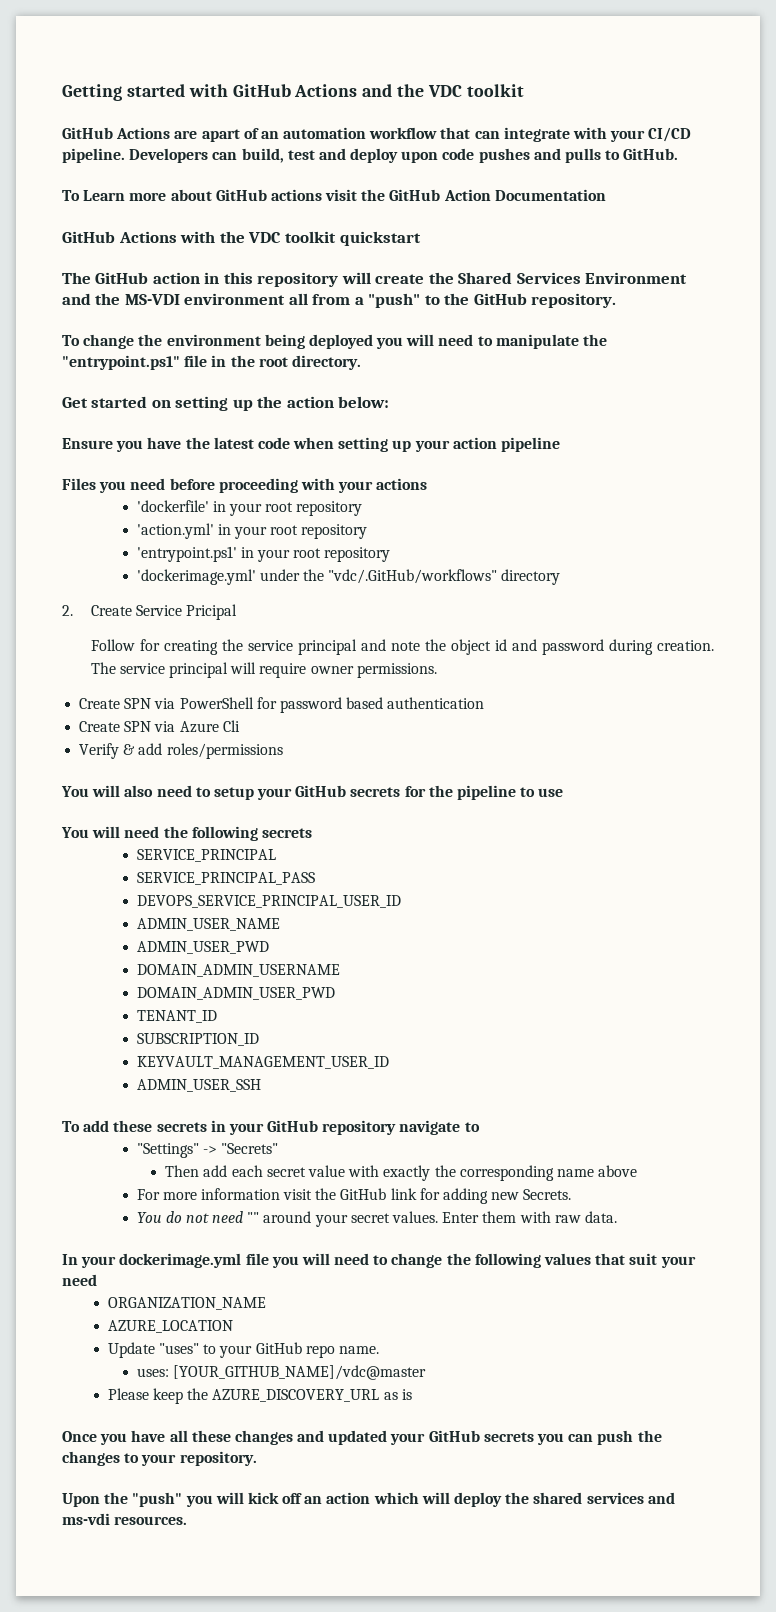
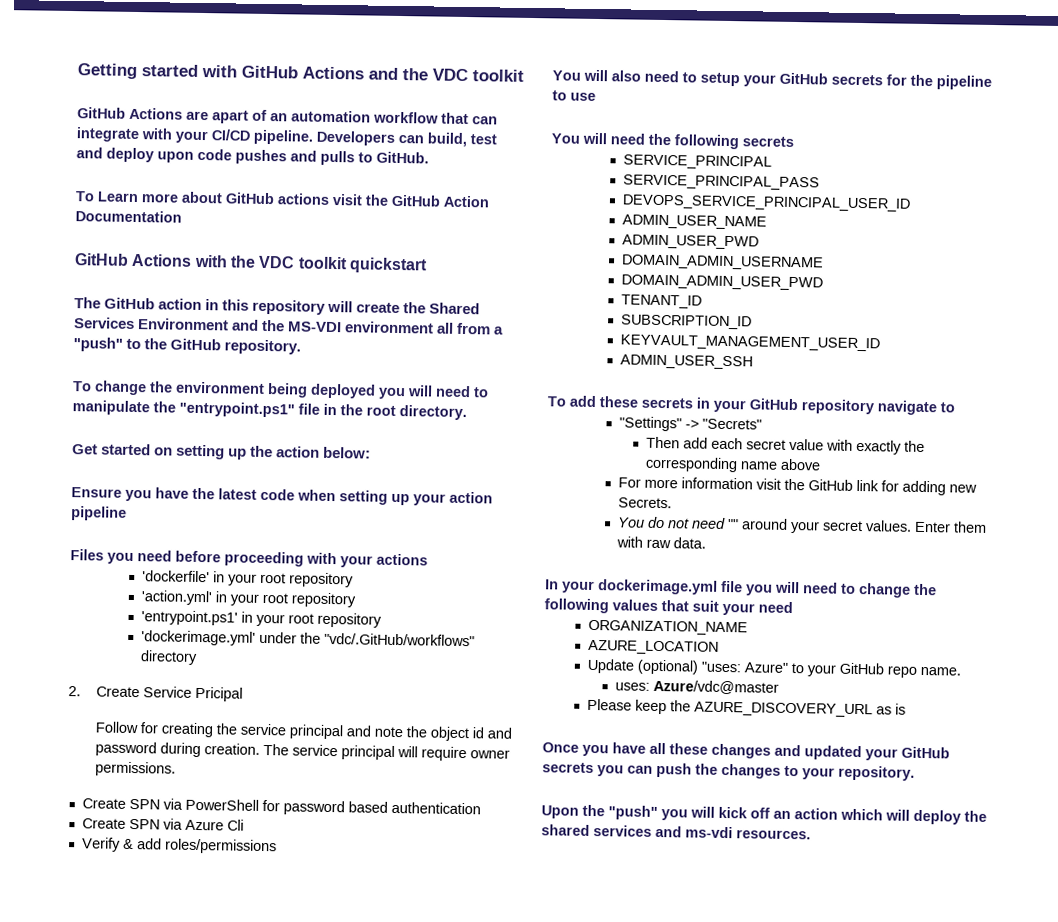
[158,1343,199,1354] "uses" -> [636,659,788,675] (optional) "uses: Azure"
[172,1365,426,1380] [YOUR_GITHUB_NAME]/vdc@master -> [652,679,779,695] Azure/vdc@master

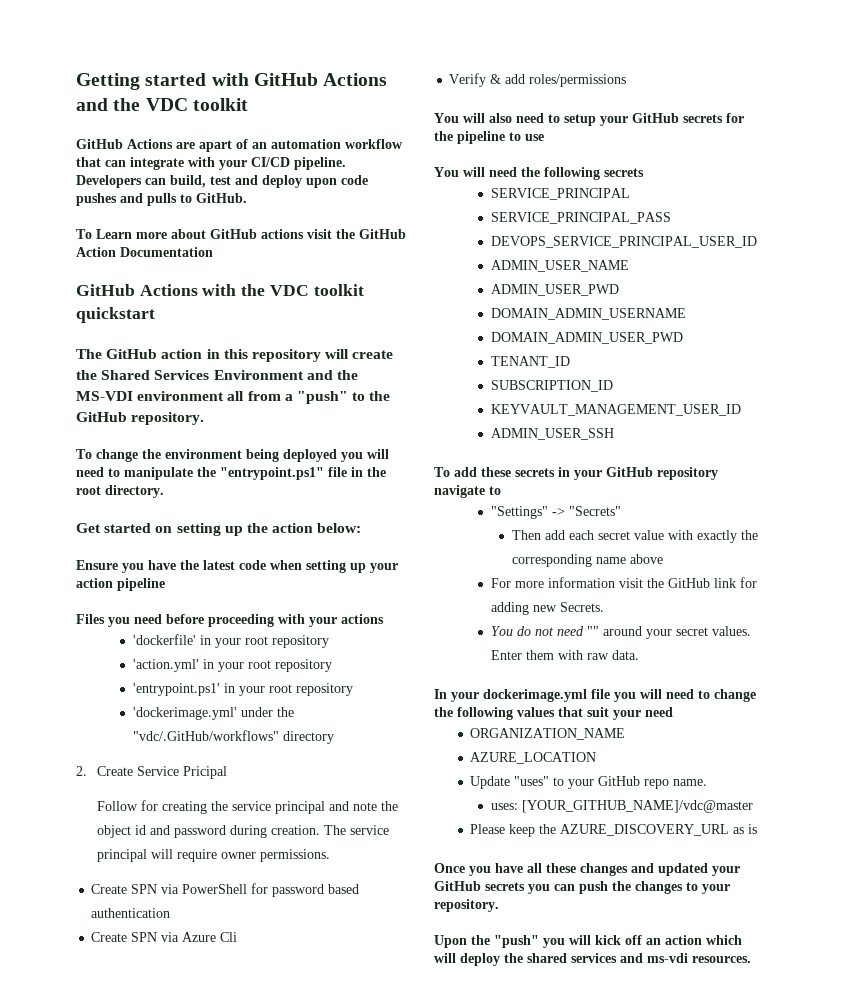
[636,659,788,675] (optional) "uses: Azure" -> [514,776,550,786] "uses"
[652,679,779,695] Azure/vdc@master -> [521,800,753,813] [YOUR_GITHUB_NAME]/vdc@master

